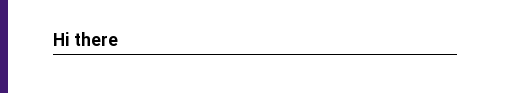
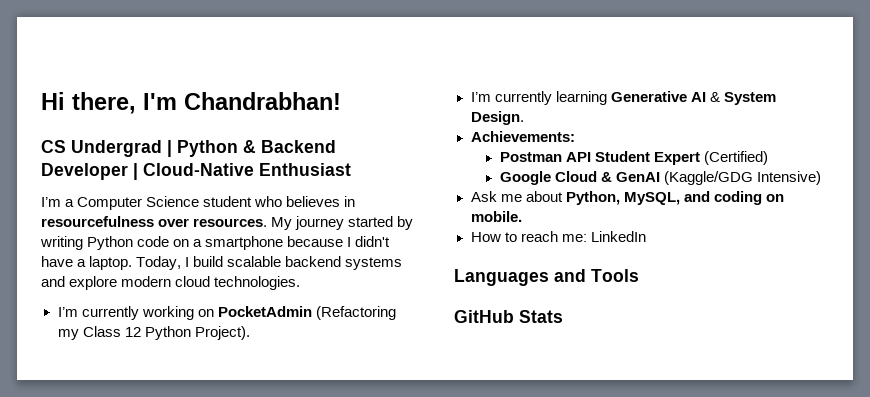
[73,32,118,46] there -> [72,92,341,114] [41,140,336,157] [41,163,351,180] [41,196,356,210] [41,216,414,230] [40,236,391,250] [41,256,403,270] [41,276,301,290] [57,306,396,320] [57,326,250,340] [470,91,776,105] [470,111,524,125] [470,131,575,142] [499,151,768,165] [499,171,822,185] [470,191,784,205] [470,211,522,222] [470,231,646,242] [454,269,639,286] [454,310,563,323] there, I'm Chandrabhan! // CS Undergrad | Python & Backend Developer | Cloud-Native Enthusiast // I’m a Computer Science student who believes in resourcefulness over resources. My journey started by writing Python code on a smartphone because I didn't have a laptop. Today, I build scalable backend systems and explore modern cloud technologies. // I’m currently working on PocketAdmin (Refactoring my Class 12 Python Project). // I’m currently learning Generative AI & System Design. // Achievements: // Postman API Student Expert (Certified) // Google Cloud & GenAI (Kaggle/GDG Intensive) // Ask me about Python, MySQL, and coding on mobile. // How to reach me: LinkedIn // Languages and Tools // GitHub Stats

